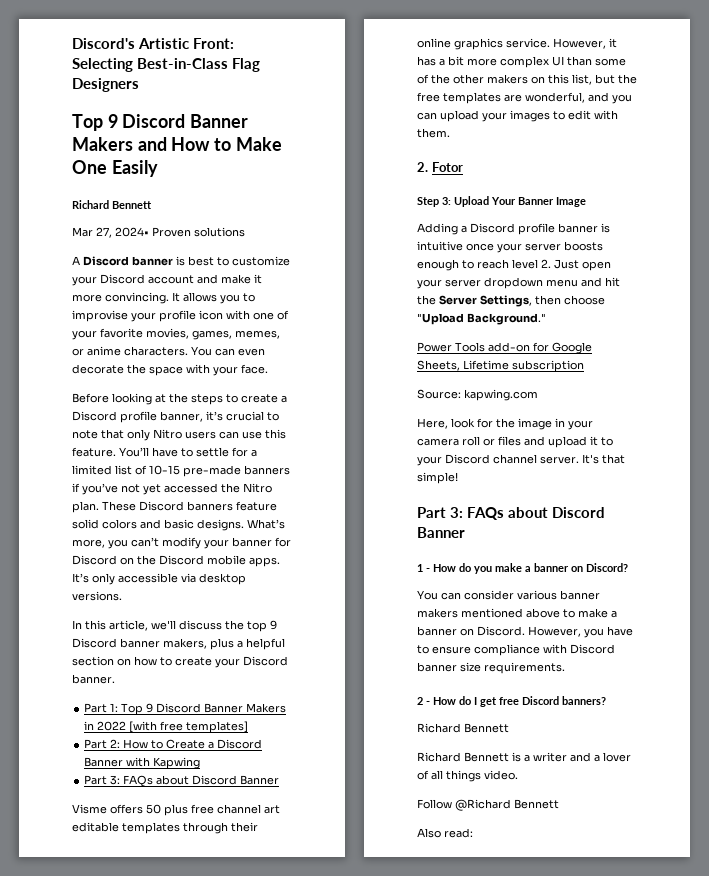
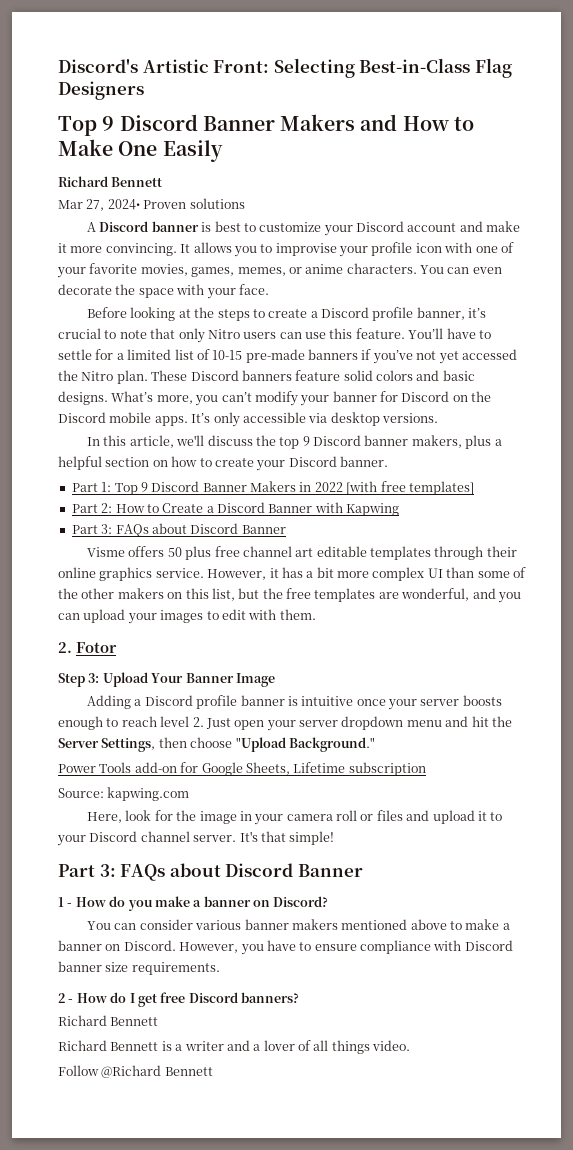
[417,828,473,838] // Also read: -> (213, 1071) none

